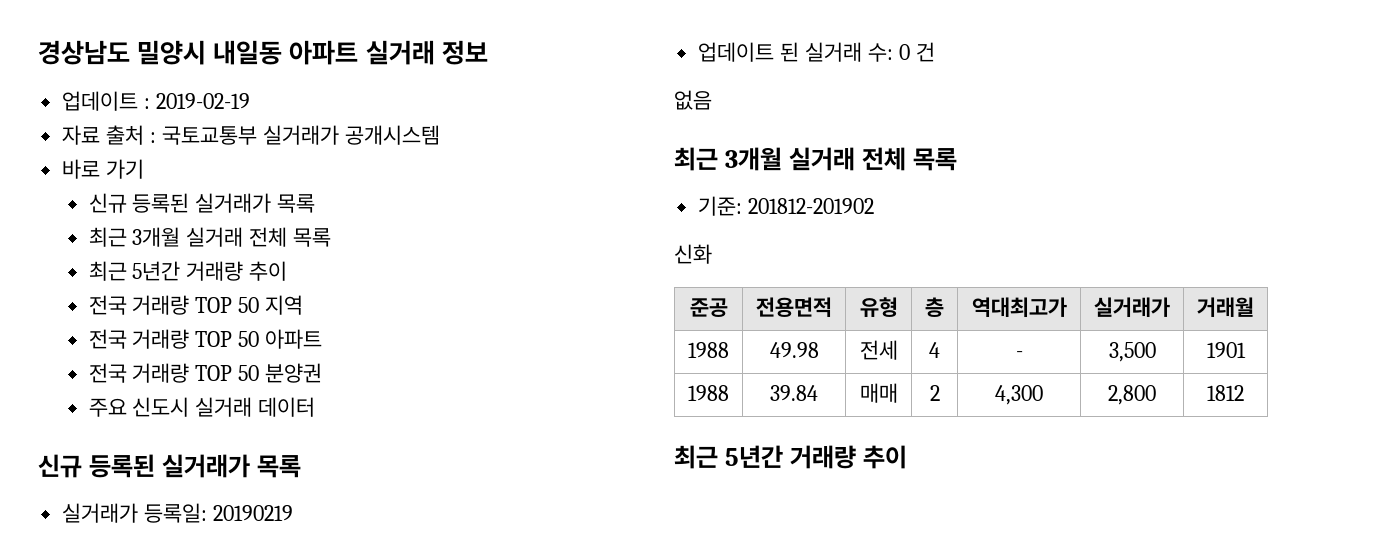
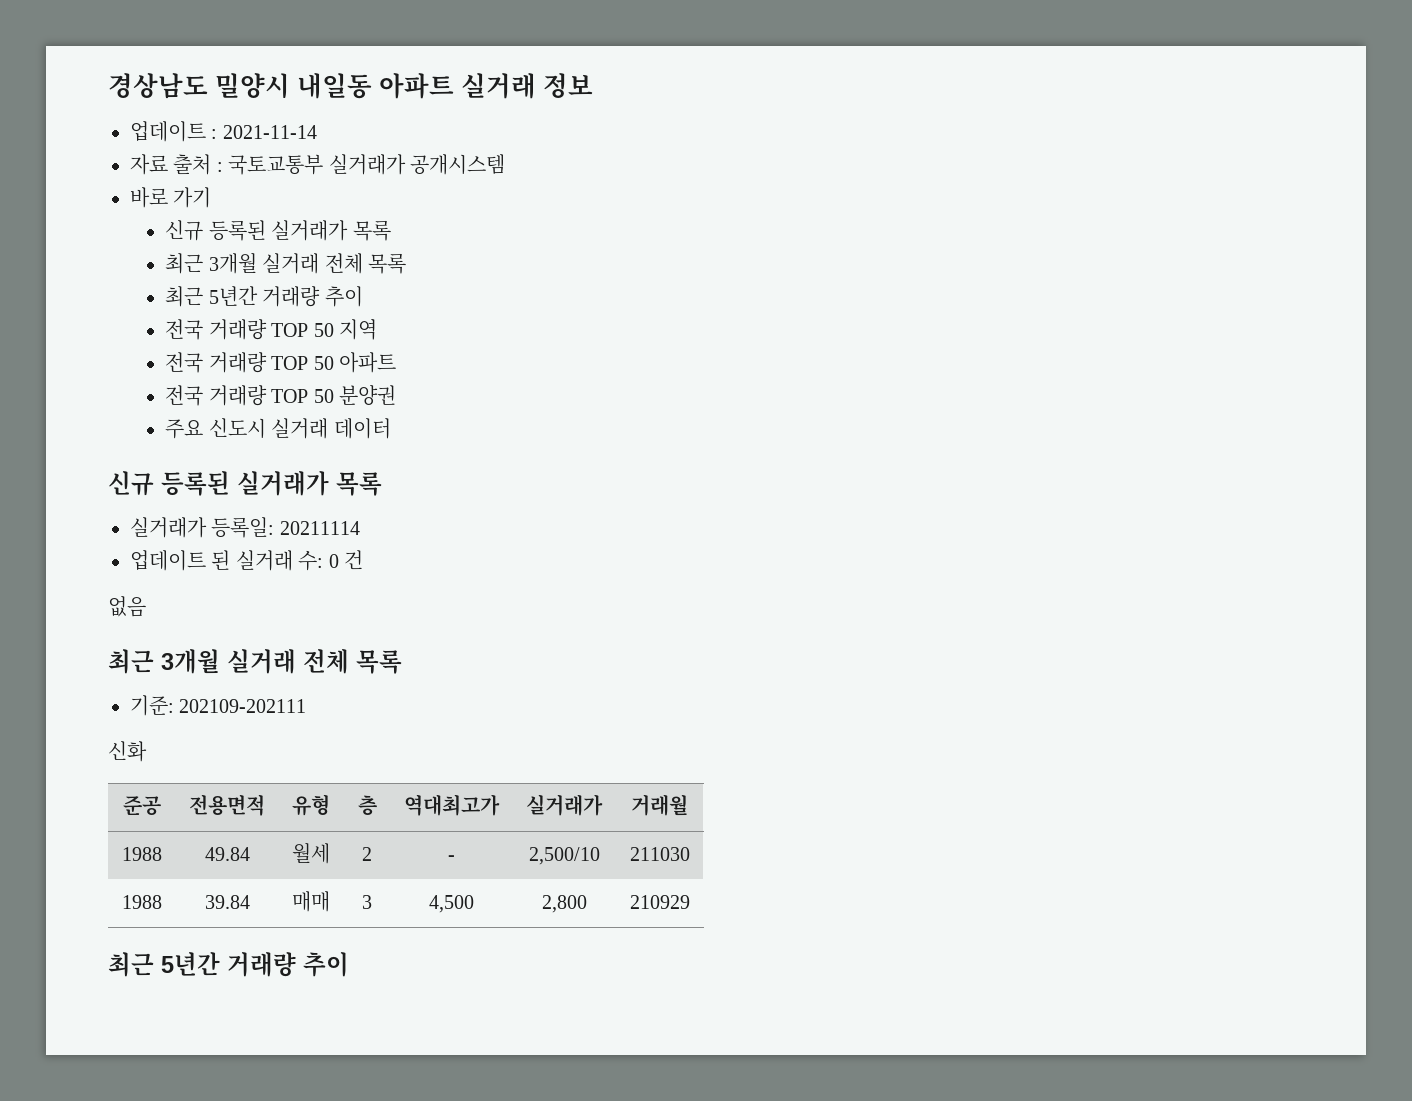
[156,93,251,109] 2019-02-19 -> [222,125,317,139] 2021-11-14
[213,505,294,521] 20190219 -> [279,521,360,535] 20211114
[748,198,875,214] 201812-201902 -> [179,699,307,713] 202109-202111
[769,342,819,358] [859,340,898,360] [929,342,940,358] 49.98 | 전세 | 4 -> [204,847,250,861] [292,842,330,864] [362,847,372,861] 49.84 | 월세 | 2
[1108,342,1156,362] [1206,342,1246,358] 3,500 | 1901 -> [528,847,600,865] [629,847,690,861] 2,500/10 | 211030
[929,385,940,401] [995,385,1043,405] 2 | 4,300 -> [362,895,372,909] [429,895,474,913] 3 | 4,500
[1207,385,1244,401] 1812 -> [629,895,690,909] 210929

